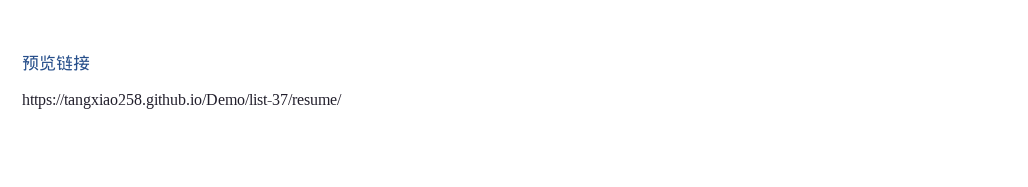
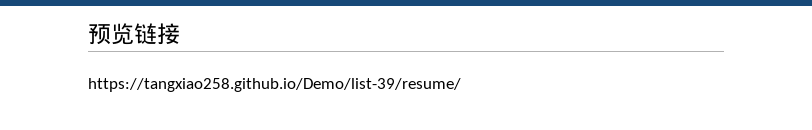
[22,94,342,109] https://tangxiao258.github.io/Demo/list-37/resume/ -> [88,78,461,92] https://tangxiao258.github.io/Demo/list-39/resume/

